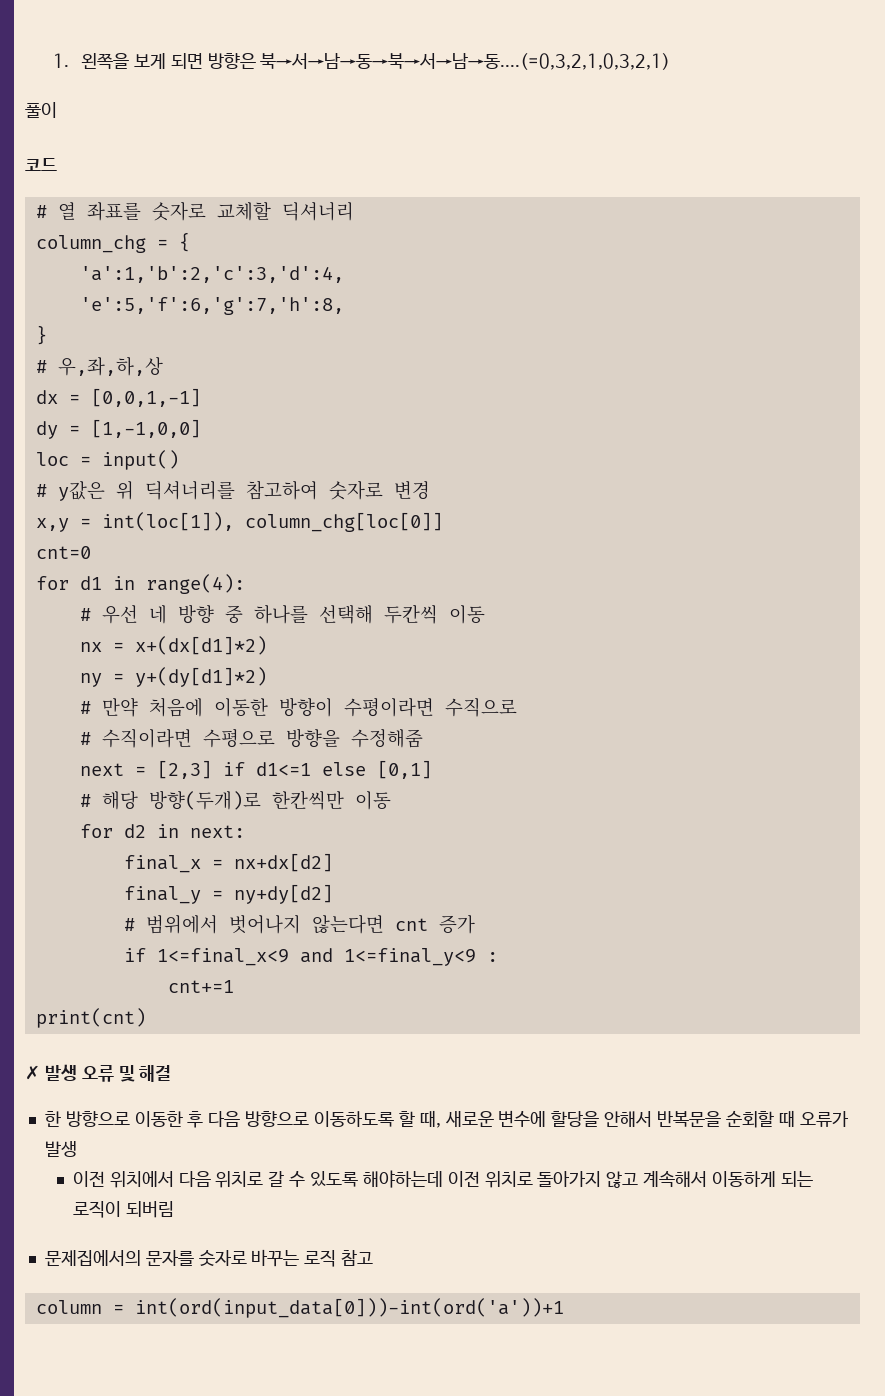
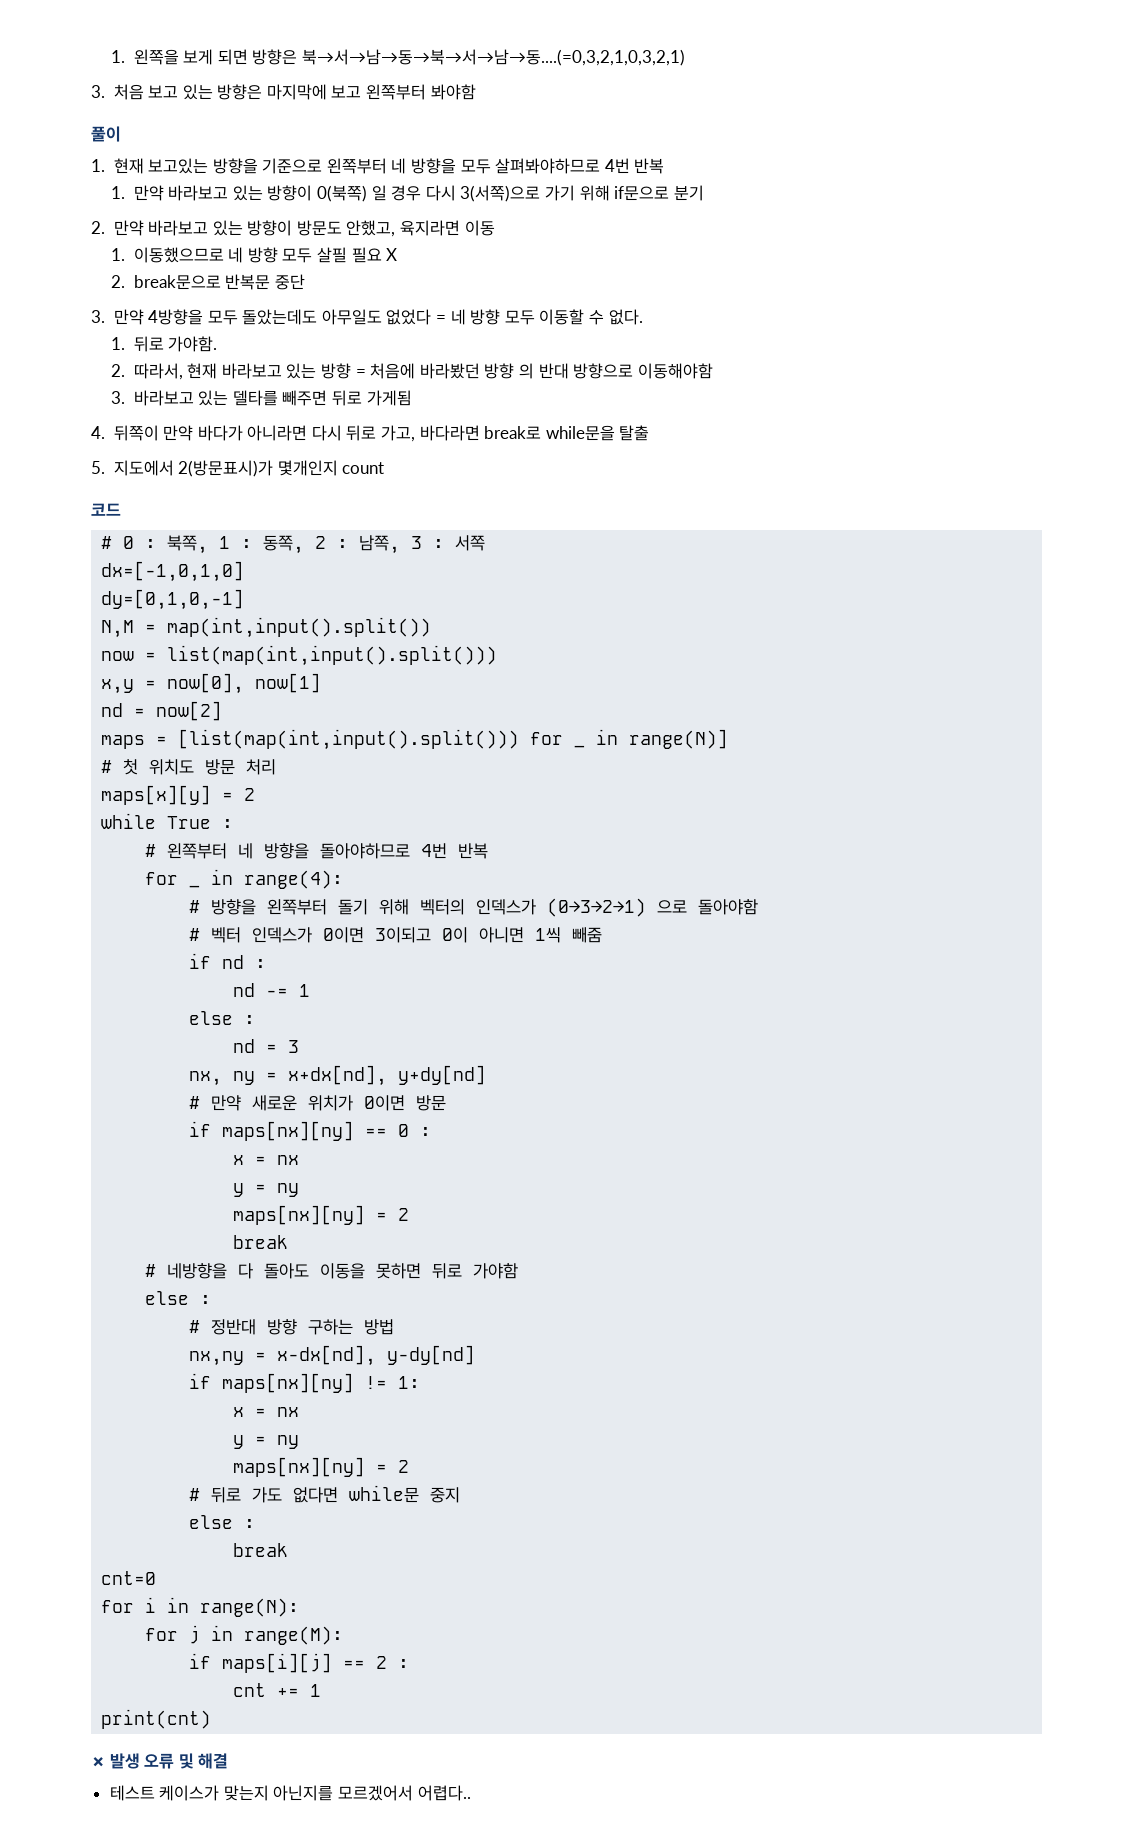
[25,102,57,118] [25,158,57,171] [35,201,354,221] [35,232,190,253] [79,266,344,283] [79,297,344,315] [35,325,47,345] [35,357,163,376] [35,388,201,407] [35,419,201,439] [35,450,179,470] [35,480,430,501] [35,512,443,532] [35,546,91,559] [35,574,245,594] [79,604,485,624] [79,636,267,655] [79,667,267,687] [79,697,517,717] [79,728,423,748] [79,760,432,779] [79,790,391,810] [79,824,245,838] [123,853,333,873] [123,884,333,904] [123,914,475,934] [123,948,498,966] [167,980,234,993] 풀이 // 코드 // # 열 좌표를 숫자로 교체할 딕셔너리 // column_chg = { // 'a':1,'b':2,'c':3,'d':4, // 'e':5,'f':6,'g':7,'h':8, // } // # 우,좌,하,상 // dx = [0,0,1,-1] // dy = [1,-1,0,0] // loc = input() // # y값은 위 딕셔너리를 참고하여 숫자로 변경 // x,y = int(loc[1]), column_chg[loc[0]] // cnt=0 // for d1 in range(4): // # 우선 네 방향 중 하나를 선택해 두칸씩 이동 // nx = x+(dx[d1]*2) // ny = y+(dy[d1]*2) // # 만약 처음에 이동한 방향이 수평이라면 수직으로 // # 수직이라면 수평으로 방향을 수정해줌 // next = [2,3] if d1<=1 else [0,1] // # 해당 방향(두개)로 한칸씩만 이동 // for d2 in next: // final_x = nx+dx[d2] // final_y = ny+dy[d2] // # 범위에서 벗어나지 않는다면 cnt 증가 // if 1<=final_x<9 and 1<=final_y<9 : // cnt+=1 -> [91,84,476,100] [91,126,121,142] [91,158,665,174] [111,185,704,202] [91,220,495,237] [111,247,398,263] [111,274,305,290] [91,309,643,325] [111,336,218,352] [111,363,713,380] [111,390,412,406] [91,425,650,442] [91,460,385,477] [91,503,121,516] [101,535,486,554] [101,561,245,582] [101,589,245,610] [101,617,432,638] [101,645,498,666] [101,673,322,694] [101,701,223,721] [101,729,564,750] [574,745,586,748] [596,729,729,749] [101,759,277,775] [101,785,256,805] [101,813,234,829] [145,843,489,859] [145,872,179,885] [189,885,201,888] [211,869,344,889] [189,898,759,917] [189,927,603,943] [189,953,267,969] [233,983,311,997] [189,1011,256,1025] [233,1039,300,1053] [189,1065,487,1086] [189,1095,447,1111] [189,1121,432,1141] [233,1155,300,1165] [233,1183,300,1197] [233,1205,410,1225] [233,1235,289,1249] [145,1263,519,1279] [145,1291,212,1305] [189,1319,395,1335] [189,1345,476,1366] [189,1373,421,1393] [233,1407,300,1417] [233,1435,300,1449] [233,1457,410,1477] [189,1485,461,1503] [189,1515,256,1529] [233,1543,289,1557] [101,1571,157,1585] [101,1597,300,1617] [145,1625,344,1645] [189,1653,410,1673] [233,1683,322,1697] 3. 처음 보고 있는 방향은 마지막에 보고 왼쪽부터 봐야함 // 풀이 // 1. 현재 보고있는 방향을 기준으로 왼쪽부터 네 방향을 모두 살펴봐야하므로 4번 반복 // 1. 만약 바라보고 있는 방향이 0(북쪽) 일 경우 다시 3(서쪽)으로 가기 위해 if문으로 분기 // 2. 만약 바라보고 있는 방향이 방문도 안했고, 육지라면 이동 // 1. 이동했으므로 네 방향 모두 살필 필요 X // 2. break문으로 반복문 중단 // 3. 만약 4방향을 모두 돌았는데도 아무일도 없었다 = 네 방향 모두 이동할 수 없다. // 1. 뒤로 가야함. // 2. 따라서, 현재 바라보고 있는 방향 = 처음에 바라봤던 방향 의 반대 방향으로 이동해야함 // 3. 바라보고 있는 델타를 빼주면 뒤로 가게됨 // 4. 뒤쪽이 만약 바다가 아니라면 다시 뒤로 가고, 바다라면 break로 while문을 탈출 // 5. 지도에서 2(방문표시)가 몇개인지 count // 코드 // # 0 : 북쪽, 1 : 동쪽, 2 : 남쪽, 3 : 서쪽 // dx=[-1,0,1,0] // dy=[0,1,0,-1] // N,M = map(int,input().split()) // now = list(map(int,input().split())) // x,y = now[0], now[1] // nd = now[2] // maps = [list(map(int,input().split())) for _ in range(N)] // # 첫 위치도 방문 처리 // maps[x][y] = 2 // while True : // # 왼쪽부터 네 방향을 돌아야하므로 4번 반복 // for _ in range(4): // # 방향을 왼쪽부터 돌기 위해 벡터의 인덱스가 (0→3→2→1) 으로 돌아야함 // # 벡터 인덱스가 0이면 3이되고 0이 아니면 1씩 빼줌 // if nd : // nd -= 1 // else : // nd = 3 // nx, ny = x+dx[nd], y+dy[nd] // # 만약 새로운 위치가 0이면 방문 // if maps[nx][ny] == 0 : // x = nx // y = ny // maps[nx][ny] = 2 // break // # 네방향을 다 돌아도 이동을 못하면 뒤로 가야함 // else : // # 정반대 방향 구하는 방법 // nx,ny = x-dx[nd], y-dy[nd] // if maps[nx][ny] != 1: // x = nx // y = ny // maps[nx][ny] = 2 // # 뒤로 가도 없다면 while문 중지 // else : // break // cnt=0 // for i in range(N): // for j in range(M): // if maps[i][j] == 2 : // cnt += 1
[44,1110,849,1128] [44,1141,77,1157] [72,1170,813,1188] [72,1201,174,1218] [44,1249,374,1267] [35,1298,564,1318] 한 방향으로 이동한 후 다음 방향으로 이동하도록 할 때, 새로운 변수에 할당을 안해서 반복문을 순회할 때 오류가 발생 // 이전 위치에서 다음 위치로 갈 수 있도록 해야하는데 이전 위치로 돌아가지 않고 계속해서 이동하게 되는 로직이 되버림 // 문제집에서의 문자를 숫자로 바꾸는 로직 참고 // column = int(ord(input_data[0]))-int(ord('a'))+1 -> [109,1785,471,1801] 테스트 케이스가 맞는지 아닌지를 모르겠어서 어렵다..

